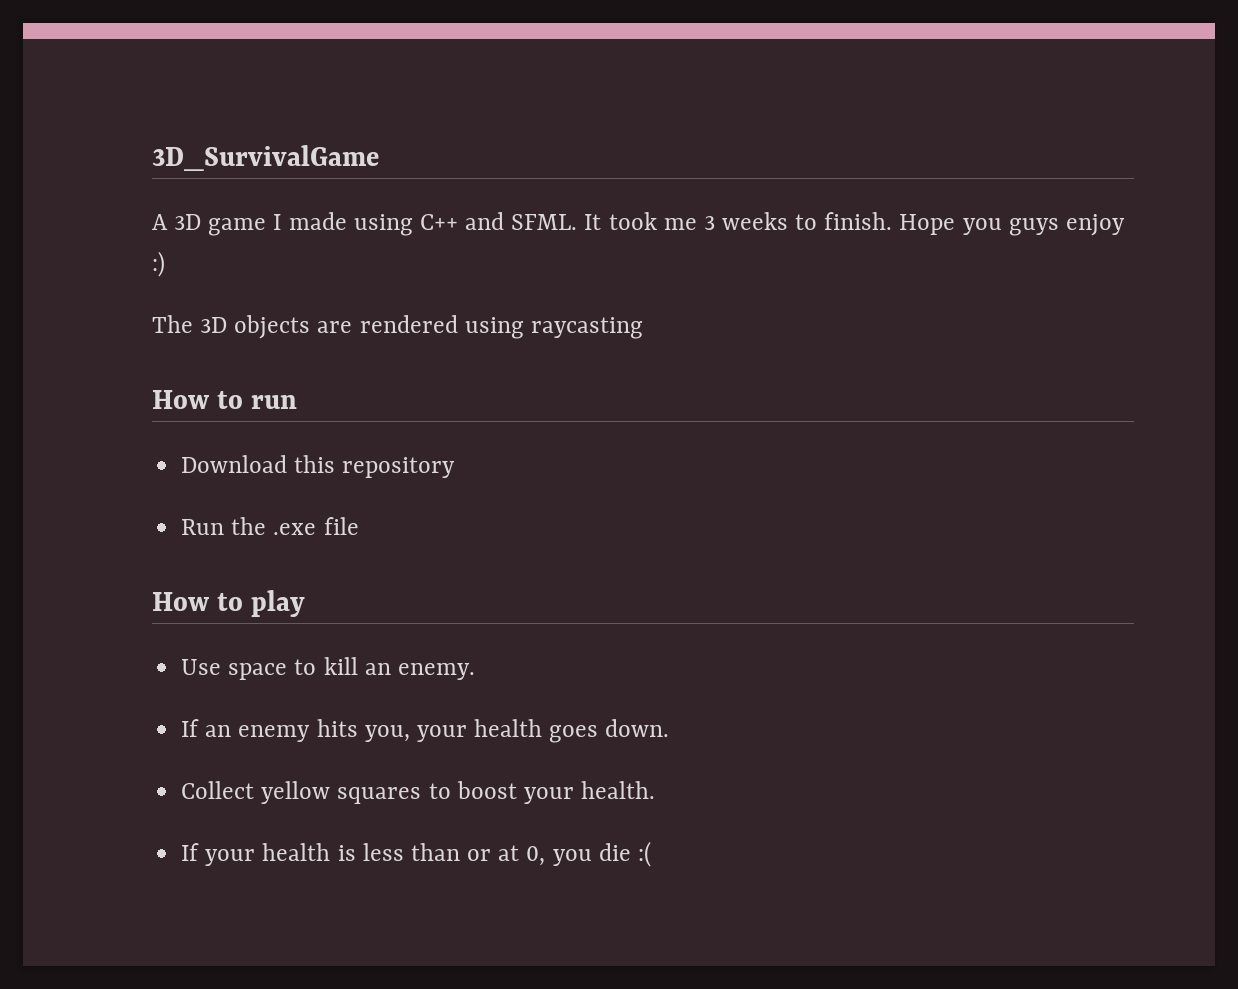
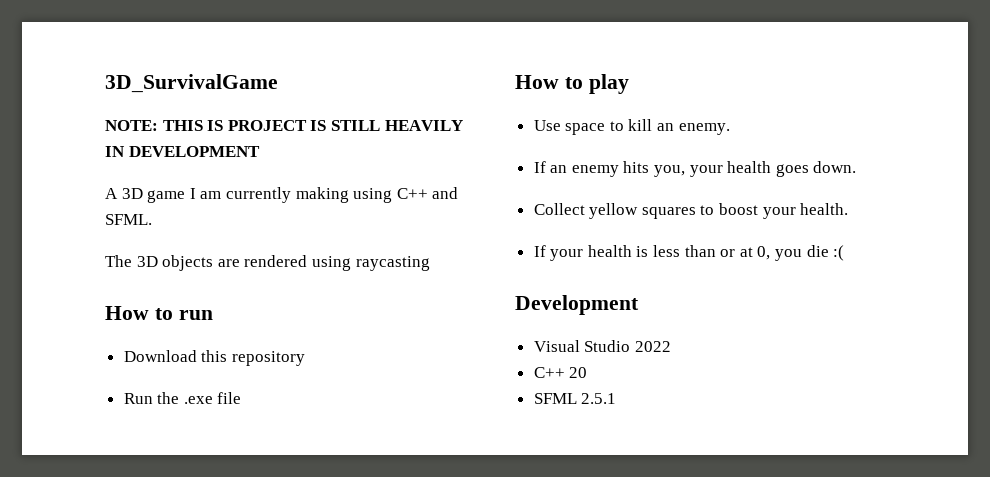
(379, 158) none -> [105,120,463,131] [105,146,260,157] // NOTE: THIS IS PROJECT IS STILL HEAVILY IN DEVELOPMENT
[288,212,347,230] made -> [200,187,349,203] am currently making
[584,212,1125,236] [152,251,165,277] It took me 3 weeks to finish. Hope you guys enjoy :) -> (152, 219) none
(651, 854) none -> [515,295,639,315] [533,340,671,352] [533,367,588,378] [533,393,617,404] // Development // Visual Studio 2022 // C++ 20 // SFML 2.5.1

